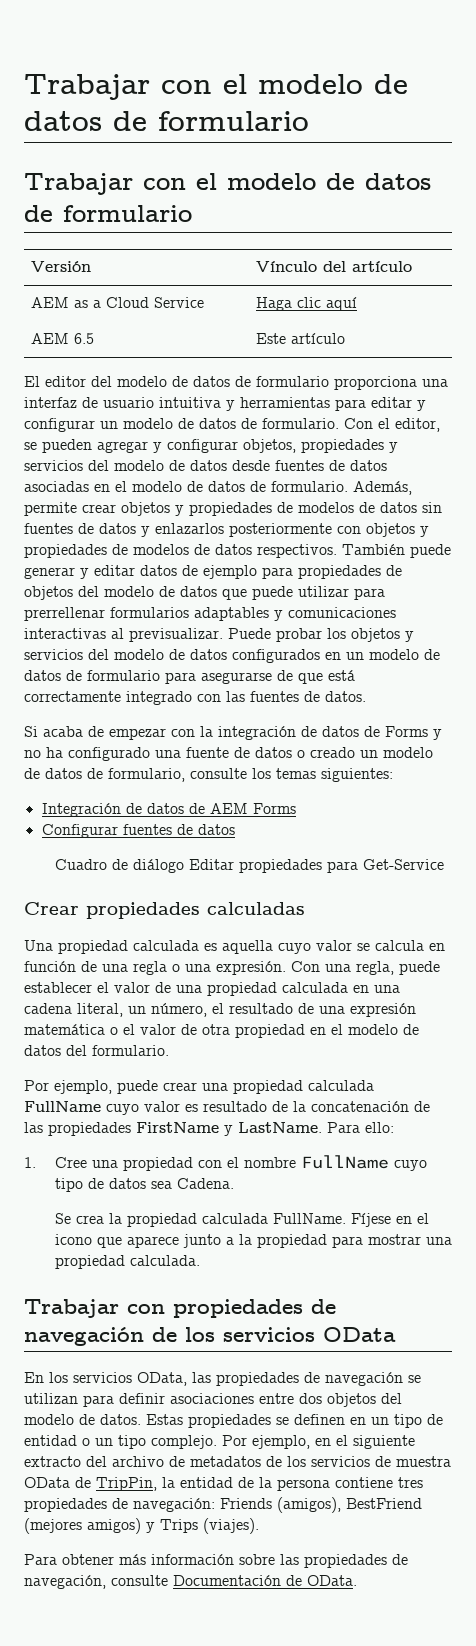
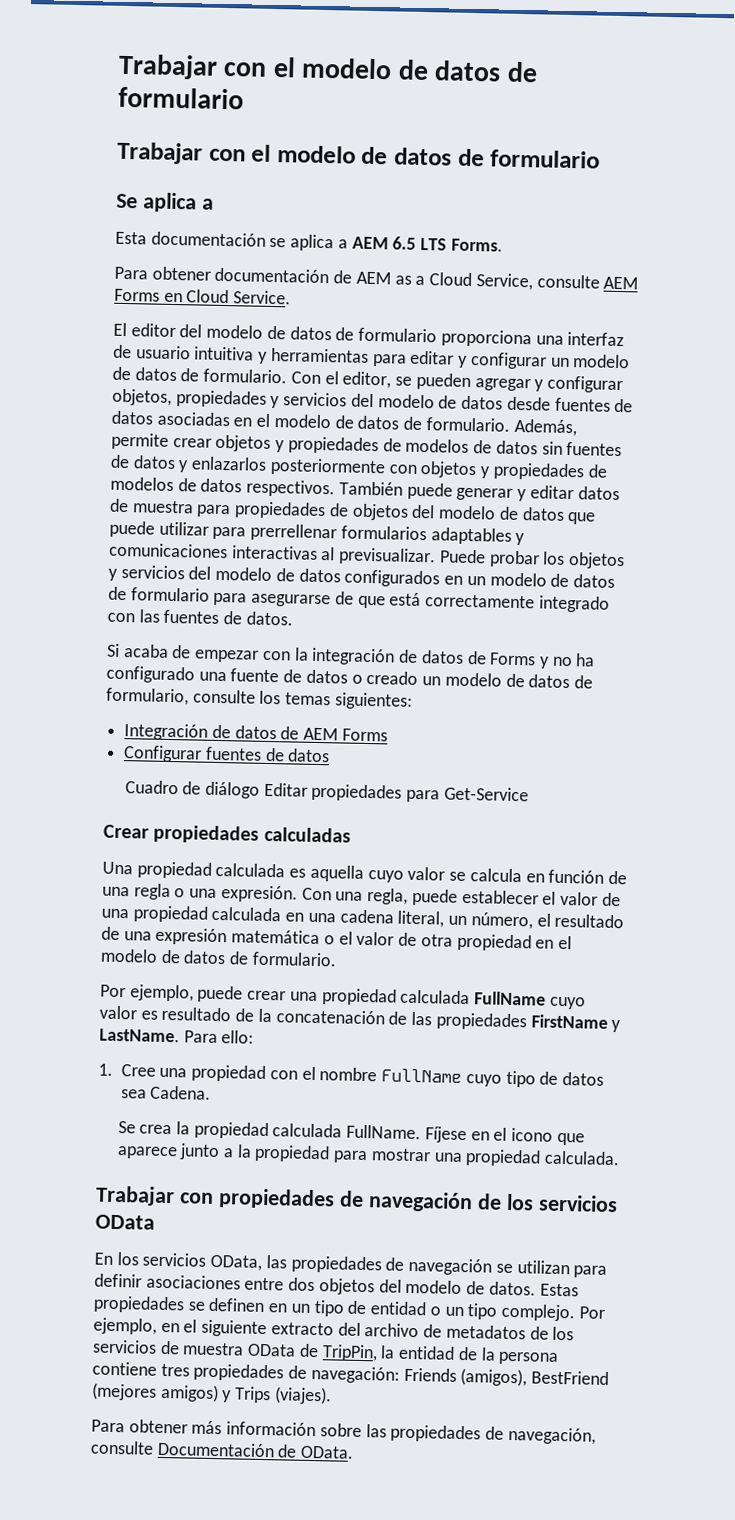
[30,261,91,272] [255,261,412,272] [30,297,204,308] [255,297,357,311] [30,333,94,344] [255,333,345,344] // Versión | Vínculo del artículo // AEM as a Cloud Service | Haga clic aquí // AEM 6.5 | Este artículo -> [116,192,214,213] [115,231,503,252] [114,266,639,291] [114,288,292,305] // Se aplica a // Esta documentación se aplica a AEM 6.5 LTS Forms. // Para obtener documentación de AEM as a Cloud Service, consulte AEM Forms en Cloud Service.
[203,565,257,579] ejemplo -> [131,500,194,514] muestra
[66,1045,87,1056] del -> [229,951,250,965] de

